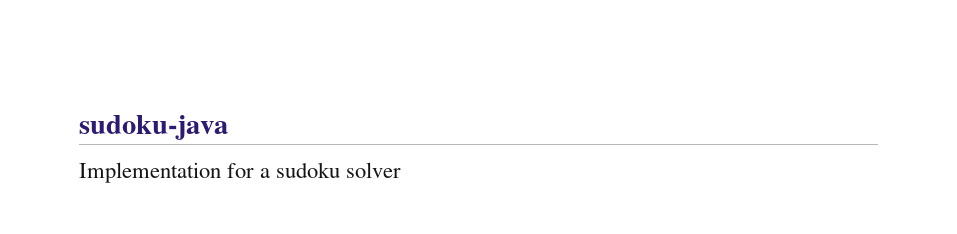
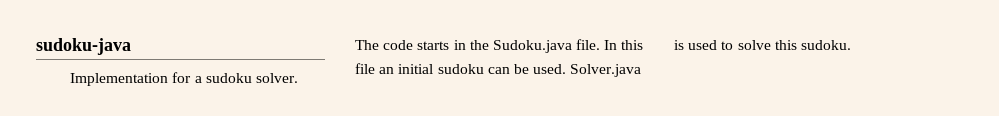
[346,162,402,178] solver -> [255,73,298,83] [355,39,644,53] [355,63,642,77] [674,40,851,50] solver. The code starts in the Sudoku.java file. In this file an initial sudoku can be used. Solver.java is used to solve this sudoku.

